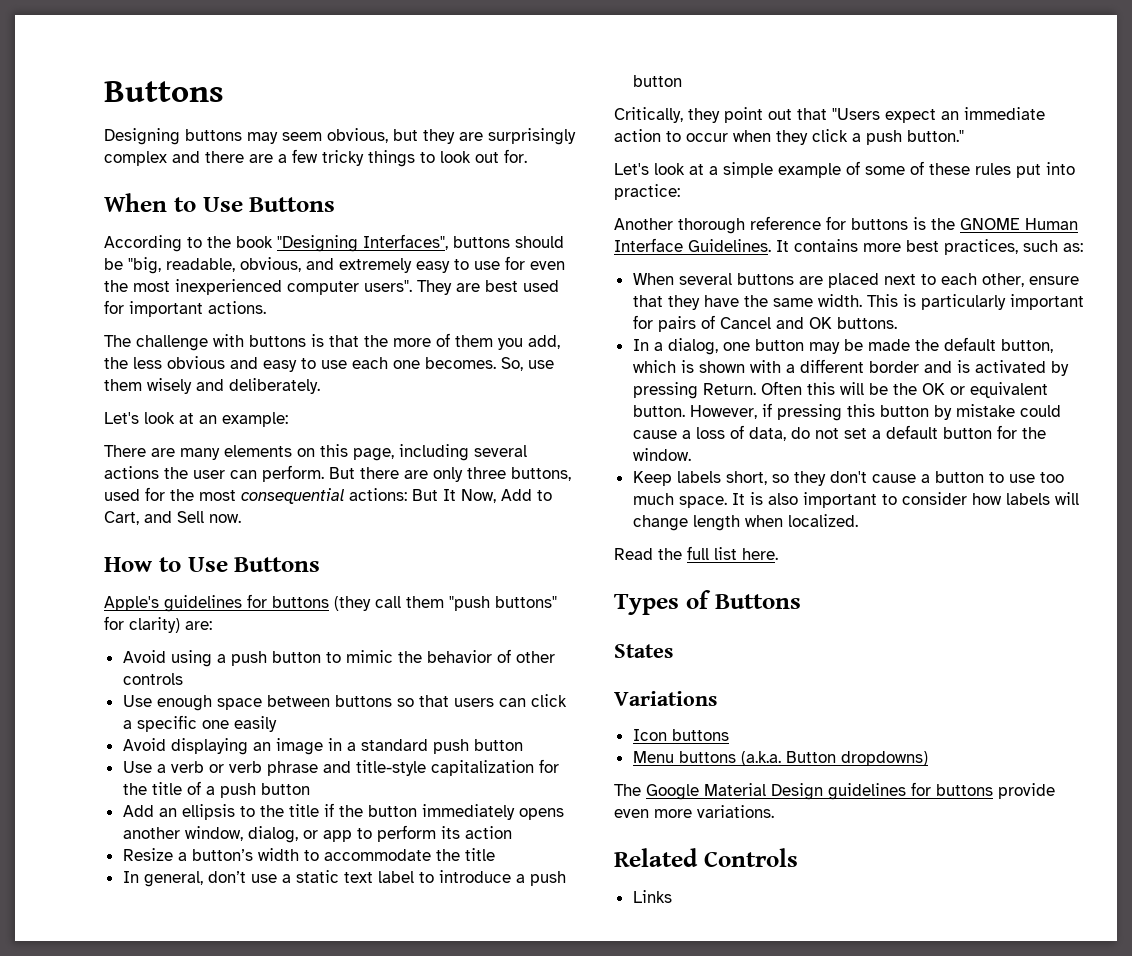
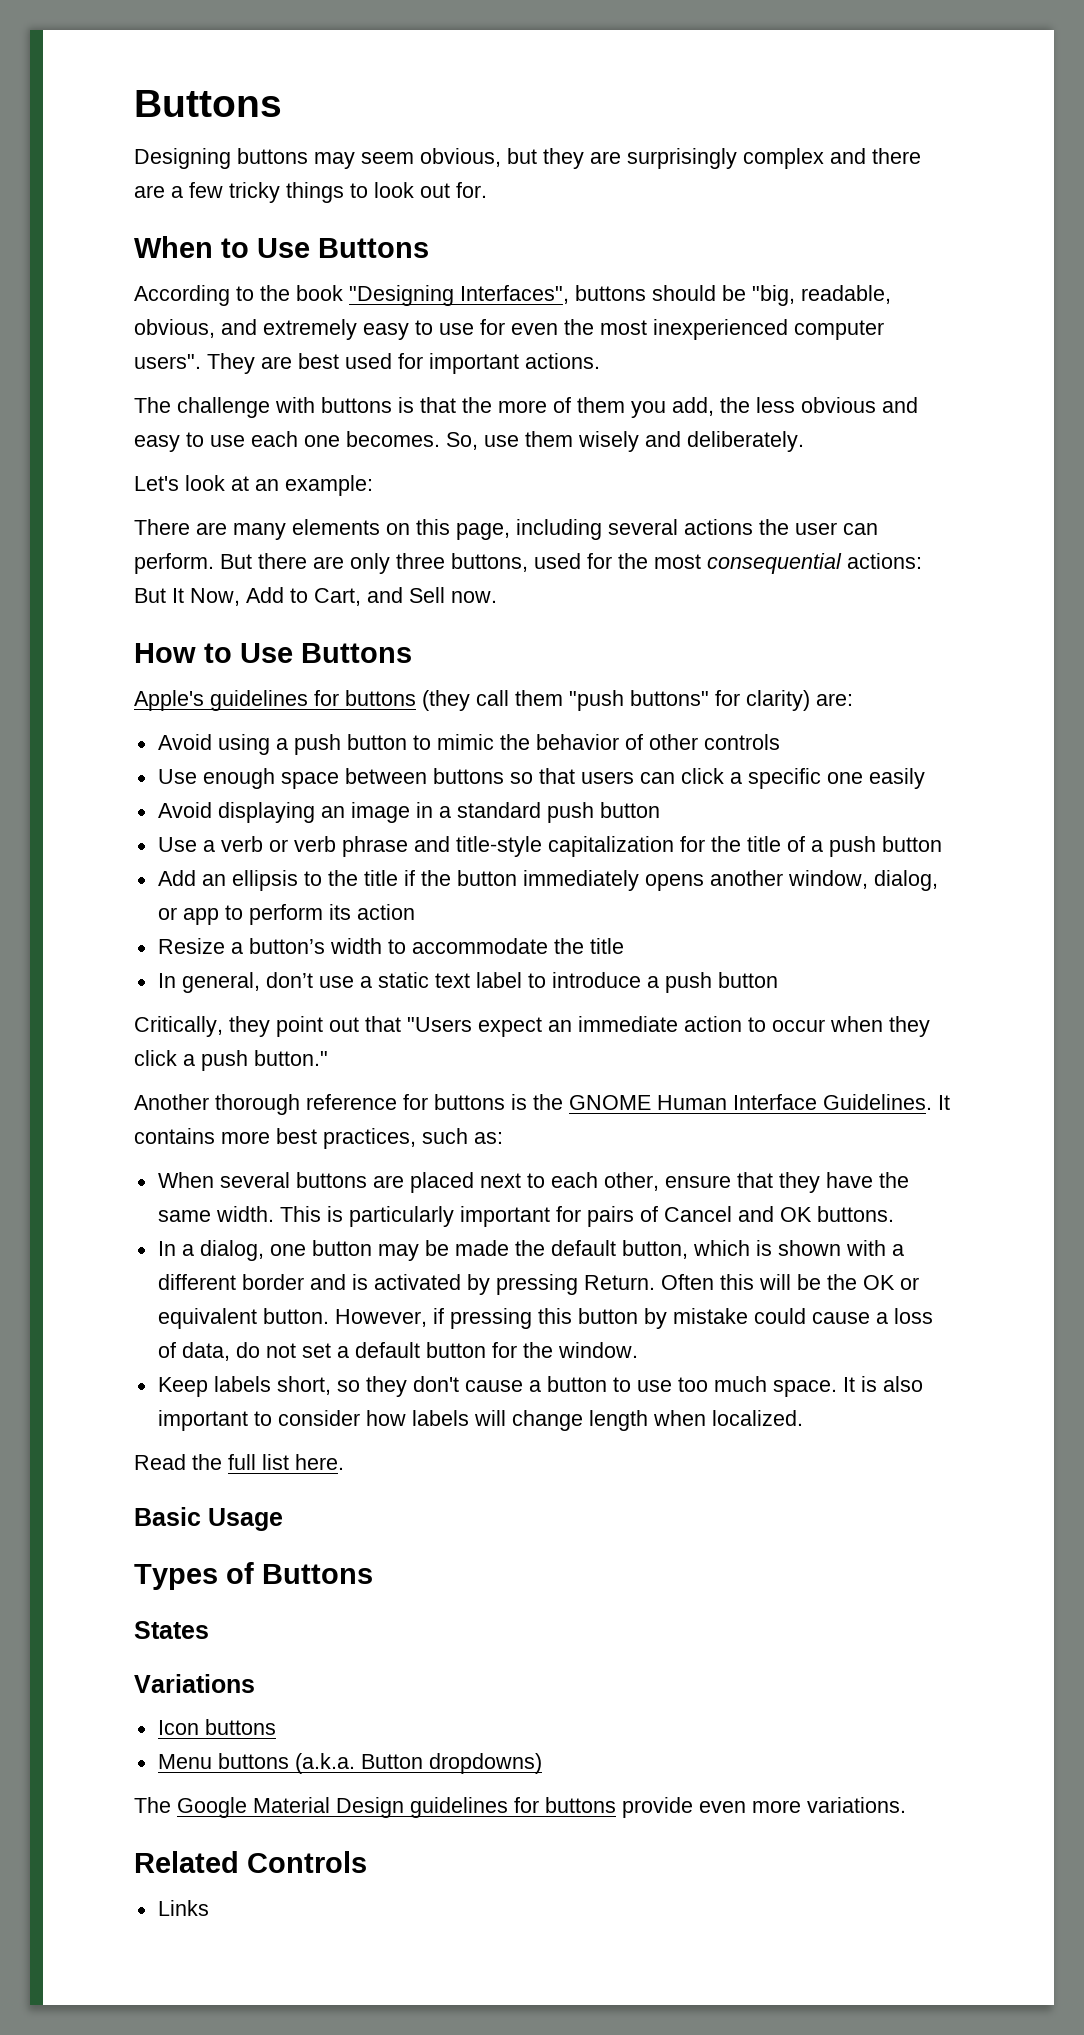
[614,161,1075,178] [614,184,680,200] // Let's look at a simple example of some of these rules put into practice: -> (328, 1058) none
(778, 554) none -> [134,1507,283,1531] // Basic Usage

